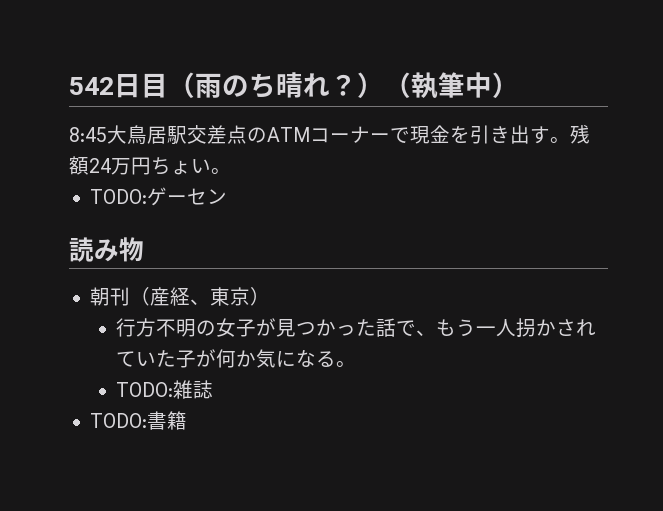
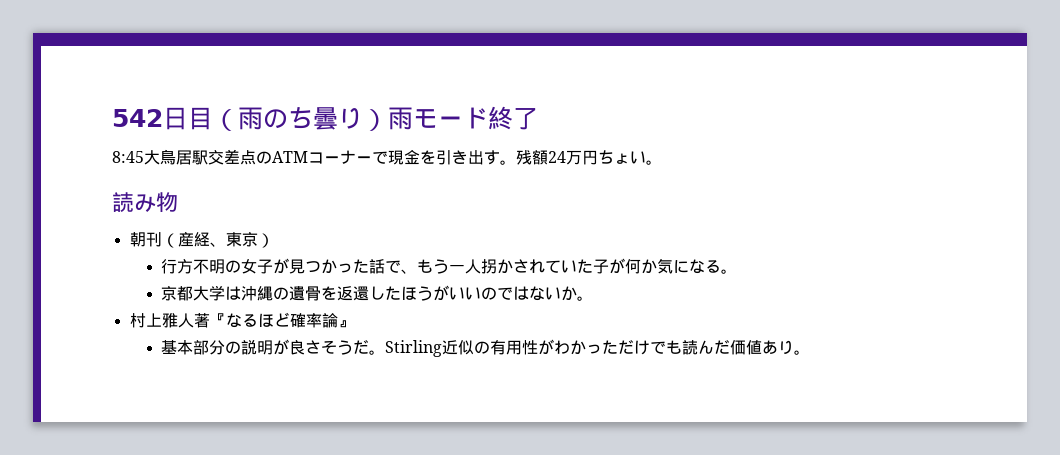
[276,72,519,99] 晴れ？）（執筆中） -> [313,106,538,131] 曇り）雨モード終了
[90,187,228,206] // TODO:ゲーセン -> (662, 162) none
[116,380,214,399] [90,411,188,430] TODO:雑誌 // TODO:書籍 -> [161,285,594,301] [129,312,354,328] [161,339,811,357] 京都大学は沖縄の遺骨を返還したほうがいいのではないか。 // 村上雅人著『なるほど確率論』 // 基本部分の説明が良さそうだ。Stirling近似の有用性がわかっただけでも読んだ価値あり。

